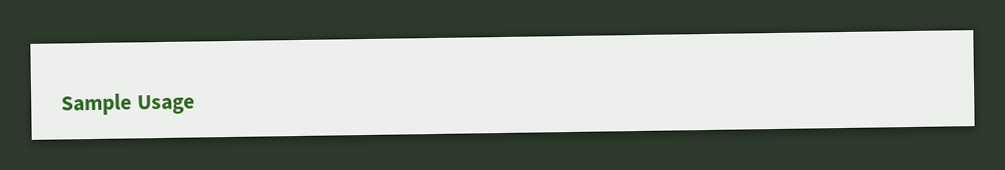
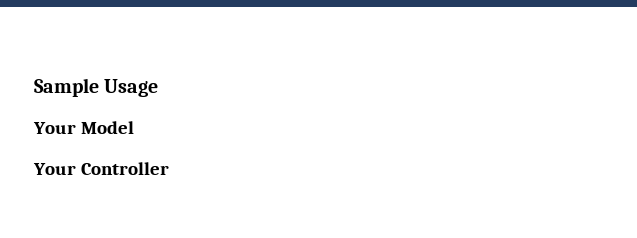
(195, 104) none -> [33,121,134,134] [33,162,169,175] // Your Model // Your Controller

